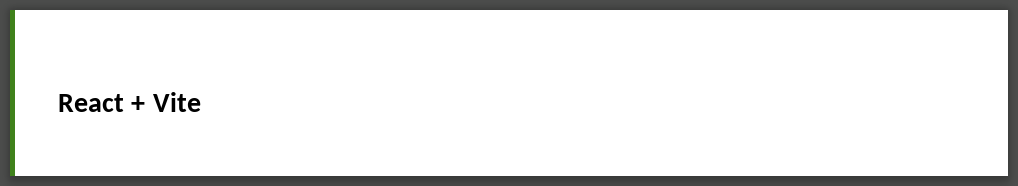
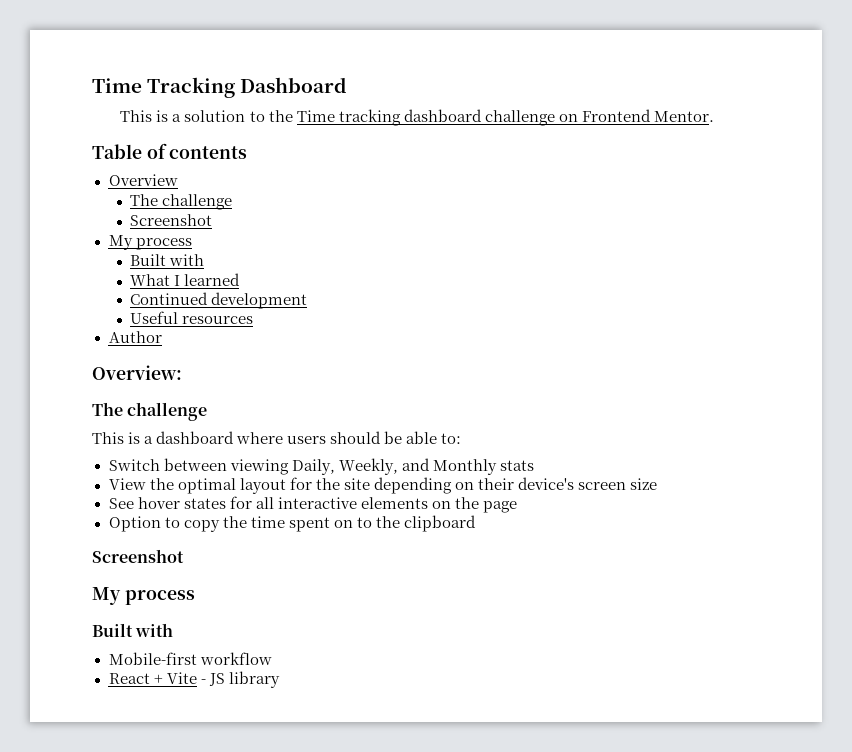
[58,92,201,112] React + Vite -> [92,77,348,98] [120,109,714,126] [92,143,248,159] [108,174,178,186] [130,194,233,210] [130,214,213,226] [108,235,192,250] [130,254,205,266] [130,273,241,286] [130,292,308,309] [130,311,254,324] [108,331,162,343] [92,365,182,380] [92,402,208,421] [92,431,462,444] [108,458,534,475] [108,477,658,494] [108,496,517,513] [108,515,476,532] [92,549,184,563] [92,587,195,605] [92,623,174,637] [108,652,272,665] [108,671,280,688] Time Tracking Dashboard // This is a solution to the Time tracking dashboard challenge on Frontend Mentor. // Table of contents // Overview // The challenge // Screenshot // My process // Built with // What I learned // Continued development // Useful resources // Author // Overview: // The challenge // This is a dashboard where users should be able to: // Switch between viewing Daily, Weekly, and Monthly stats // View the optimal layout for the site depending on their device's screen size // See hover states for all interactive elements on the page // Option to copy the time spent on to the clipboard // Screenshot // My process // Built with // Mobile-first workflow // React + Vite - JS library

